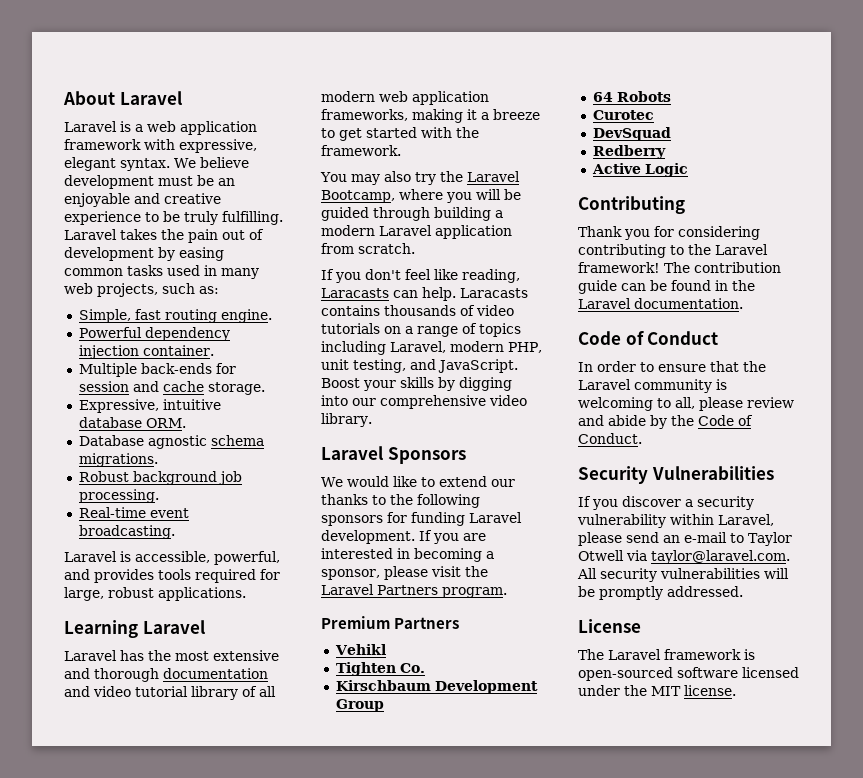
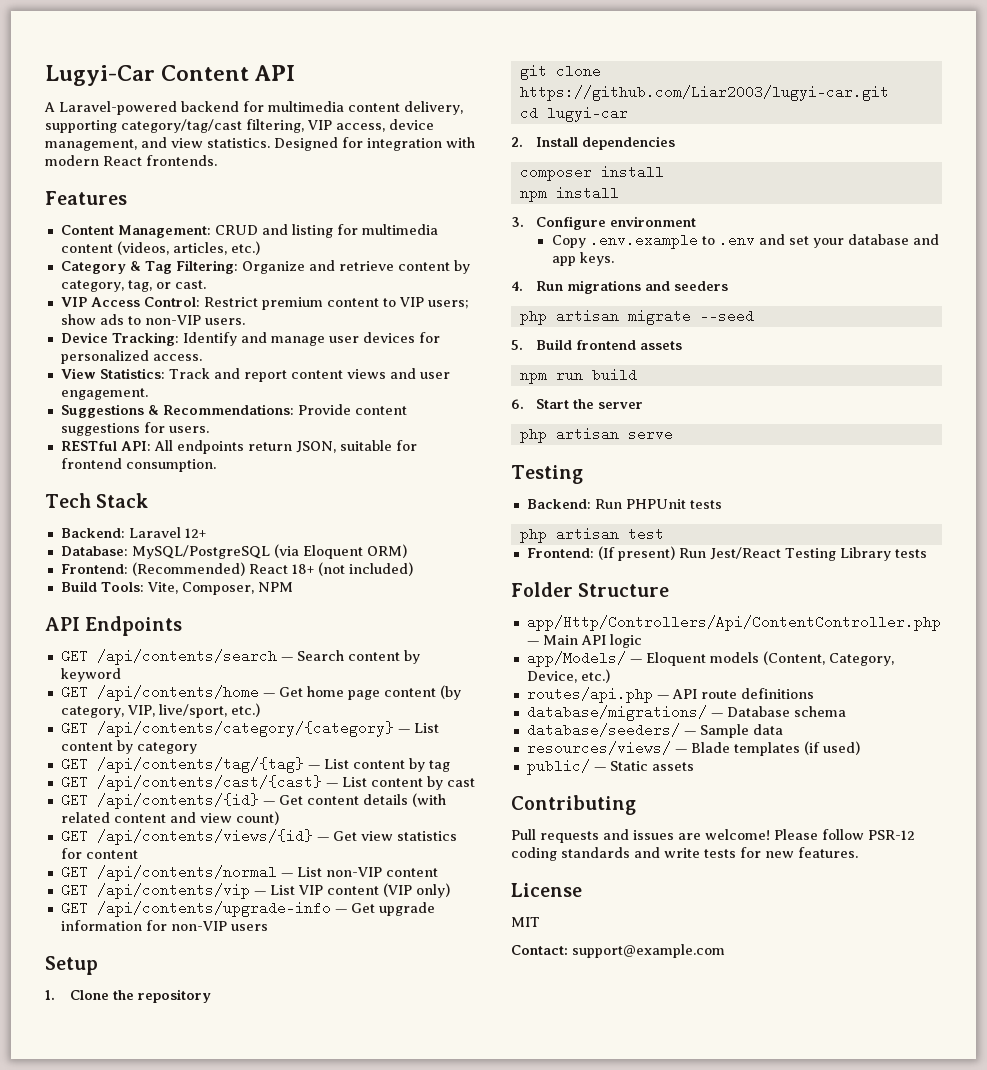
[63,91,182,105] [64,121,257,135] [64,139,257,153] [64,157,249,171] [64,175,235,189] [64,193,221,207] [64,211,283,225] [64,229,264,243] [64,247,224,261] [64,265,259,279] [64,283,219,297] [78,309,272,323] [78,327,230,341] [78,345,214,359] [78,363,236,377] [78,381,265,395] [78,399,221,413] [78,417,186,428] [78,435,264,449] [78,453,158,467] [78,471,242,485] [78,489,159,503] [78,507,189,518] [78,525,175,539] [64,551,280,565] [64,569,280,583] [64,587,246,601] [64,620,205,638] [64,650,279,661] [64,668,268,682] [64,686,276,700] [321,91,489,105] [321,109,540,123] [321,127,479,141] [321,145,401,156] [320,171,520,185] [321,189,521,203] [321,207,503,221] [321,225,512,239] [321,243,415,254] [321,269,520,283] [321,287,528,301] [321,305,514,316] [321,323,521,337] [321,341,542,355] [321,359,518,373] [321,377,512,391] [321,395,527,409] [321,413,372,427] [321,446,466,464] [321,476,515,487] [321,494,480,508] [321,512,522,526] [321,530,486,544] [321,548,494,562] [321,566,488,580] [321,584,507,598] [321,616,460,629] [334,644,386,655] [335,662,425,676] [335,680,538,694] [335,699,384,712] [592,91,671,102] [592,110,654,120] [592,127,671,141] [592,145,666,159] [591,163,688,177] [578,196,685,214] [578,226,760,240] [578,244,768,258] [578,262,781,273] [578,280,755,294] [578,298,743,309] [578,331,719,345] [578,361,766,372] [578,379,727,393] [578,397,794,411] [578,415,753,429] [578,433,642,444] [578,466,774,484] [578,496,754,510] [577,514,774,528] [578,532,792,546] [578,550,790,564] [577,568,789,582] [578,586,743,600] [578,619,641,633] [578,649,755,660] [578,667,799,681] [578,685,647,696] About Laravel // Laravel is a web application framework with expressive, elegant syntax. We believe development must be an enjoyable and creative experience to be truly fulfilling. Laravel takes the pain out of development by easing common tasks used in many web projects, such as: // Simple, fast routing engine. // Powerful dependency injection container. // Multiple back-ends for session and cache storage. // Expressive, intuitive database ORM. // Database agnostic schema migrations. // Robust background job processing. // Real-time event broadcasting. // Laravel is accessible, powerful, and provides tools required for large, robust applications. // Learning Laravel // Laravel has the most extensive and thorough documentation and video tutorial library of all modern web application frameworks, making it a breeze to get started with the framework. // You may also try the Laravel Bootcamp, where you will be guided through building a modern Laravel application from scratch. // If you don't feel like reading, Laracasts can help. Laracasts contains thousands of video tutorials on a range of topics including Laravel, modern PHP, unit testing, and JavaScript. Boost your skills by digging into our comprehensive video library. // Laravel Sponsors // We would like to extend our thanks to the following sponsors for funding Laravel development. If you are interested in becoming a sponsor, please visit the Laravel Partners program. // Premium Partners // Vehikl // Tighten Co. // Kirschbaum Development Group // 64 Robots // Curotec // DevSquad // Redberry // Active Logic // Contributing // Thank you for considering contributing to the Laravel framework! The contribution guide can be found in the Laravel documentation. // Code of Conduct // In order to ensure that the Laravel community is welcoming to all, please review and abide by the Code of Conduct. // Security Vulnerabilities // If you discover a security vulnerability within Laravel, please send an e-mail to Taylor Otwell via taylor@laravel.com. All security vulnerabilities will be promptly addressed. // License // The Laravel framework is open-sourced software licensed under the -> [45,65,296,86] [44,101,463,115] [45,119,434,133] [45,137,475,151] [45,155,217,166] [45,191,127,205] [60,224,438,238] [60,241,260,255] [60,260,470,274] [60,280,206,292] [60,297,469,310] [60,314,245,325] [60,332,440,346] [60,350,202,364] [60,368,450,382] [60,388,148,400] [60,404,407,418] [60,422,209,436] [60,440,417,454] [60,458,216,472] [45,493,149,508] [60,527,206,538] [60,544,407,559] [60,562,413,576] [60,581,293,595] [45,616,183,636] [60,649,420,665] [60,668,121,682] [60,685,461,701] [60,703,260,718] [60,721,439,737] [60,740,197,754] [60,757,450,773] [60,775,475,791] [60,793,446,809] [60,811,279,825] [60,829,457,845] [60,848,138,859] [60,865,438,881] [60,883,450,899] [60,901,435,917] [60,920,268,931] [45,956,98,975] [45,989,211,1003] [519,64,601,80] [519,85,889,101] [519,106,628,122] [511,136,675,150] [519,165,664,181] [519,186,619,202] [511,216,696,230] [551,233,939,249] [551,252,614,266] [511,280,728,294] [519,309,754,325] [511,339,682,350] [519,368,637,384] [511,399,643,409] [519,427,673,443] [511,465,583,484] [526,499,722,509] [519,527,664,543] [526,546,927,561] [511,582,670,597] [526,615,941,631] [526,634,642,648] [526,651,894,667] [526,669,610,683] [526,687,814,703] [526,705,846,721] [526,723,783,738] [526,741,860,756] [526,759,694,775] [511,795,636,815] [511,829,915,843] [511,847,858,861] [511,883,582,897] Lugyi-Car Content API // A Laravel-powered backend for multimedia content delivery, supporting category/tag/cast filtering, VIP access, device management, and view statistics. Designed for integration with modern React frontends. // Features // Content Management: CRUD and listing for multimedia content (videos, articles, etc.) // Category & Tag Filtering: Organize and retrieve content by category, tag, or cast. // VIP Access Control: Restrict premium content to VIP users; show ads to non-VIP users. // Device Tracking: Identify and manage user devices for personalized access. // View Statistics: Track and report content views and user engagement. // Suggestions & Recommendations: Provide content suggestions for users. // RESTful API: All endpoints return JSON, suitable for frontend consumption. // Tech Stack // Backend: Laravel 12+ // Database: MySQL/PostgreSQL (via Eloquent ORM) // Frontend: (Recommended) React 18+ (not included) // Build Tools: Vite, Composer, NPM // API Endpoints // GET /api/contents/search — Search content by keyword // GET /api/contents/home — Get home page content (by category, VIP, live/sport, etc.) // GET /api/contents/category/{category} — List content by category // GET /api/contents/tag/{tag} — List content by tag // GET /api/contents/cast/{cast} — List content by cast // GET /api/contents/{id} — Get content details (with related content and view count) // GET /api/contents/views/{id} — Get view statistics for content // GET /api/contents/normal — List non-VIP content // GET /api/contents/vip — List VIP content (VIP only) // GET /api/contents/upgrade-info — Get upgrade information for non-VIP users // Setup // 1. Clone the repository // git clone https://github.com/Liar2003/lugyi-car.git // cd lugyi-car // 2. Install dependencies // composer install // npm install // 3. Configure environment // Copy .env.example to .env and set your database and app keys. // 4. Run migrations and seeders // php artisan migrate --seed // 5. Build frontend assets // npm run build // 6. Start the server // php artisan serve // Testing // Backend: Run PHPUnit tests // php artisan test // Frontend: (If present) Run Jest/React Testing Library tests // Folder Structure // app/Http/Controllers/Api/ContentController.php — Main API logic // app/Models/ — Eloquent models (Content, Category, Device, etc.) // routes/api.php — API route definitions // database/migrations/ — Database schema // database/seeders/ — Sample data // resources/views/ — Blade templates (if used) // public/ — Static assets // Contributing // Pull requests and issues are welcome! Please follow PSR-12 coding standards and write tests for new features. // License //
[684,685,736,696] license. -> [511,944,725,958] // Contact: support@example.com

